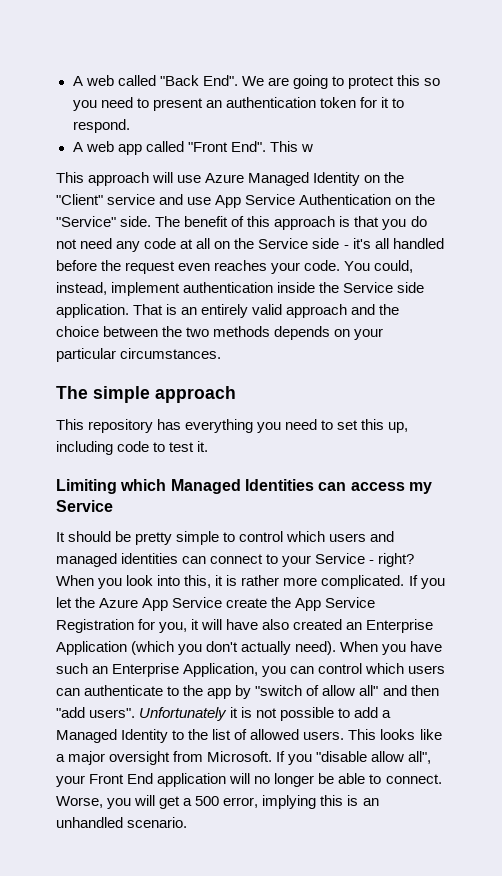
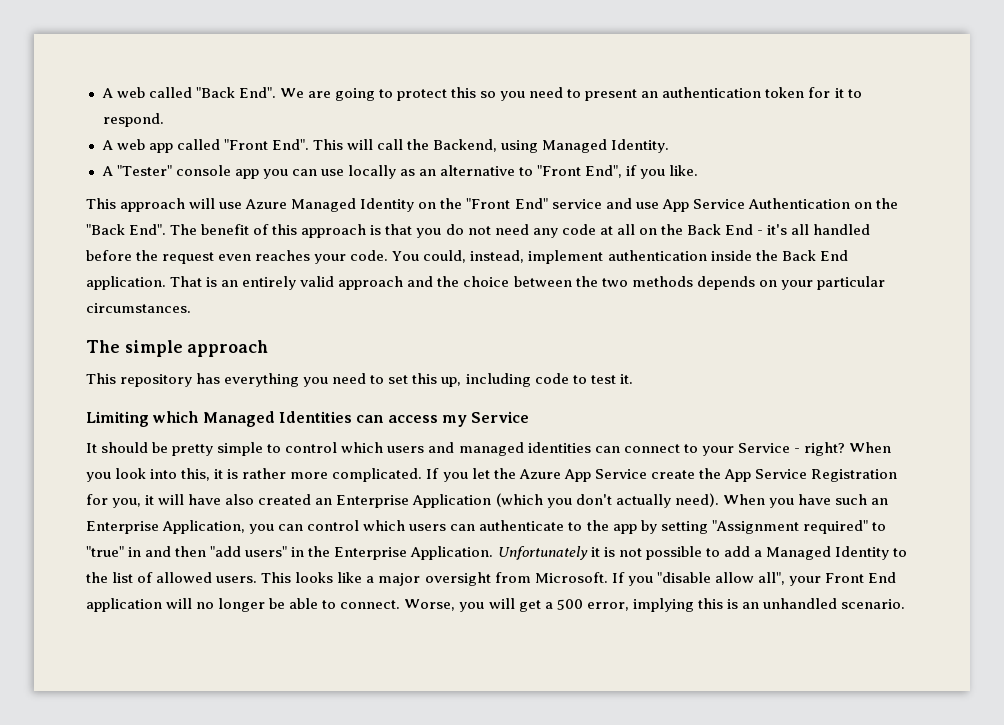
[300,144,313,152] w -> [346,139,670,153] [101,165,699,179] will call the Backend, using Managed Identity. // A "Tester" console app you can use locally as an alternative to "Front End", if you like.
[56,194,103,205] "Client" -> [466,198,548,209] "Front End"
[56,216,152,227] "Service" side. -> [86,224,167,235] "Back End".
[258,238,340,249] Service side -> [686,224,753,235] Back End
[343,282,425,293] Service side -> [781,250,848,261] Back End
[255,685,439,696] [56,707,136,718] "switch of allow all" and then "add users". -> [660,520,886,534] [86,546,494,560] setting "Assignment required" to "true" in and then "add users" in the Enterprise Application.

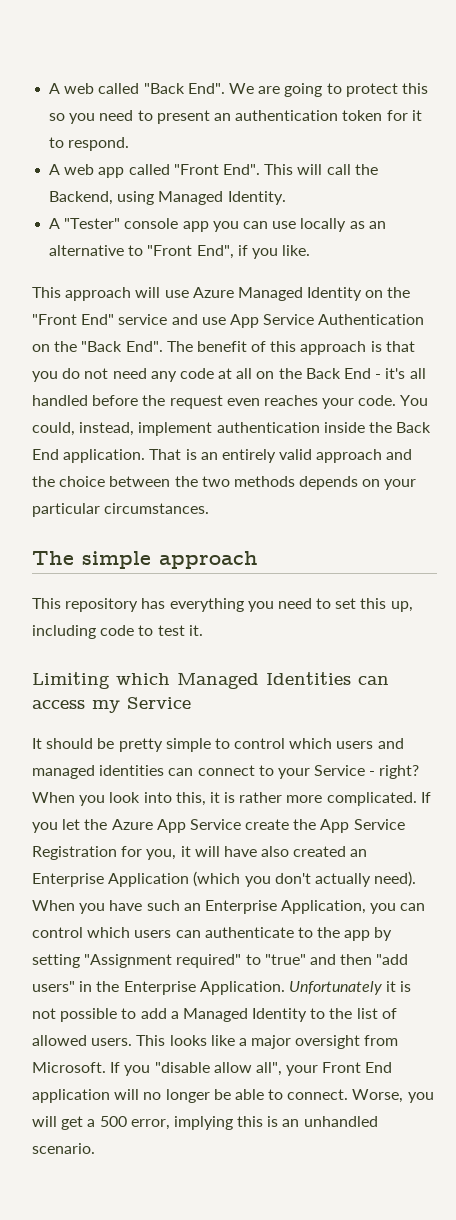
[128,547,142,557] in -> (306, 959) none

